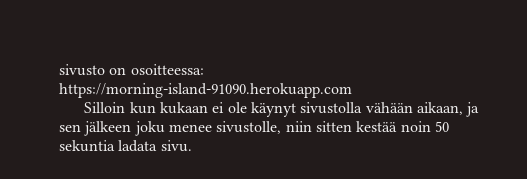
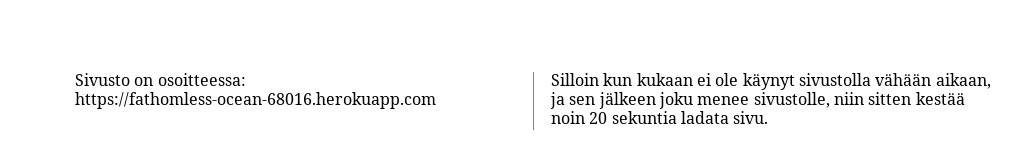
[59,64,105,76] sivusto -> [75,73,130,86] Sivusto
[59,83,352,98] https://morning-island-91090.herokuapp.com -> [75,92,436,109] https://fathomless-ocean-68016.herokuapp.com
[434,121,449,132] 50 -> [589,112,608,124] 20

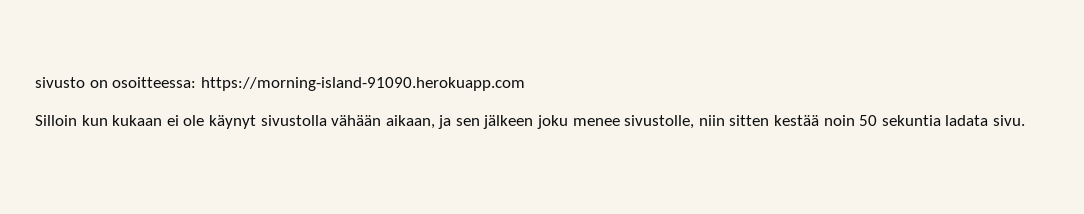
[75,73,130,86] Sivusto -> [35,77,85,88] sivusto
[75,92,436,109] https://fathomless-ocean-68016.herokuapp.com -> [200,77,525,91] https://morning-island-91090.herokuapp.com
[589,112,608,124] 20 -> [859,115,878,126] 50

